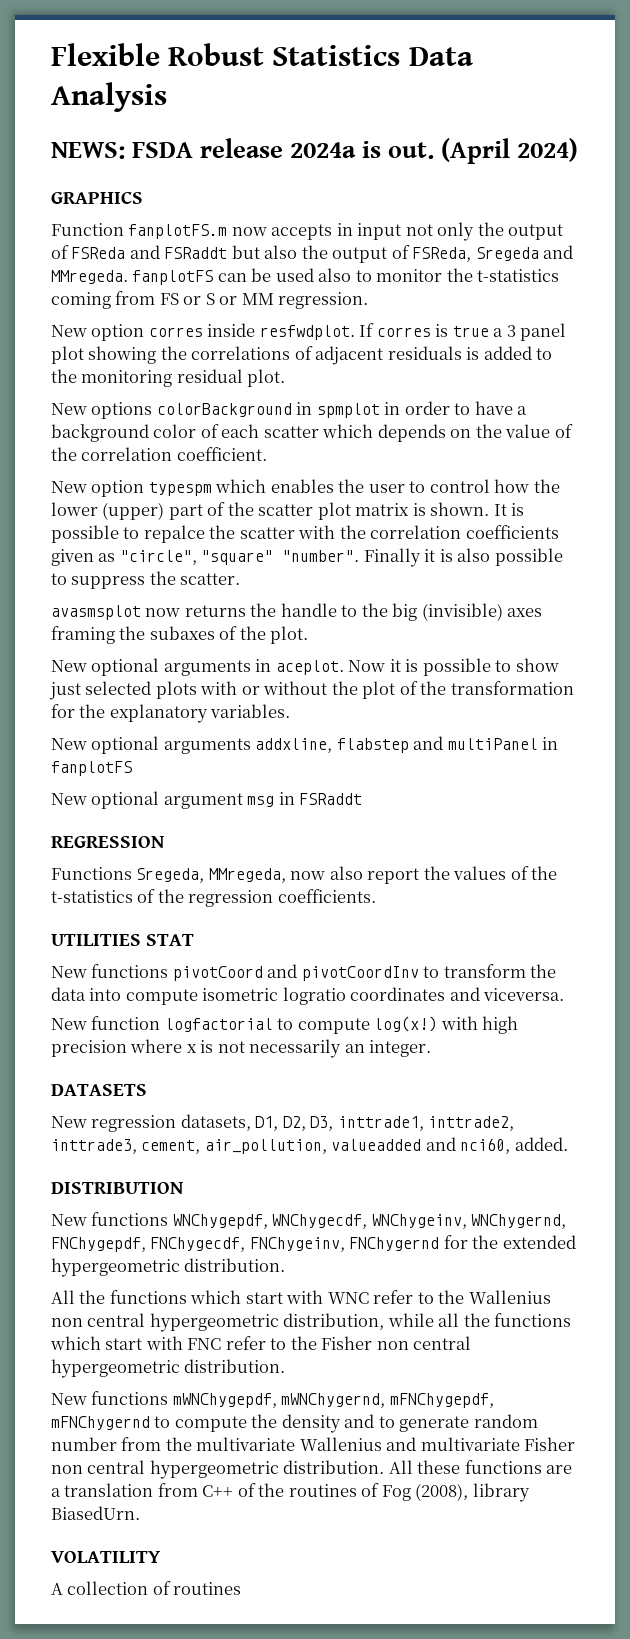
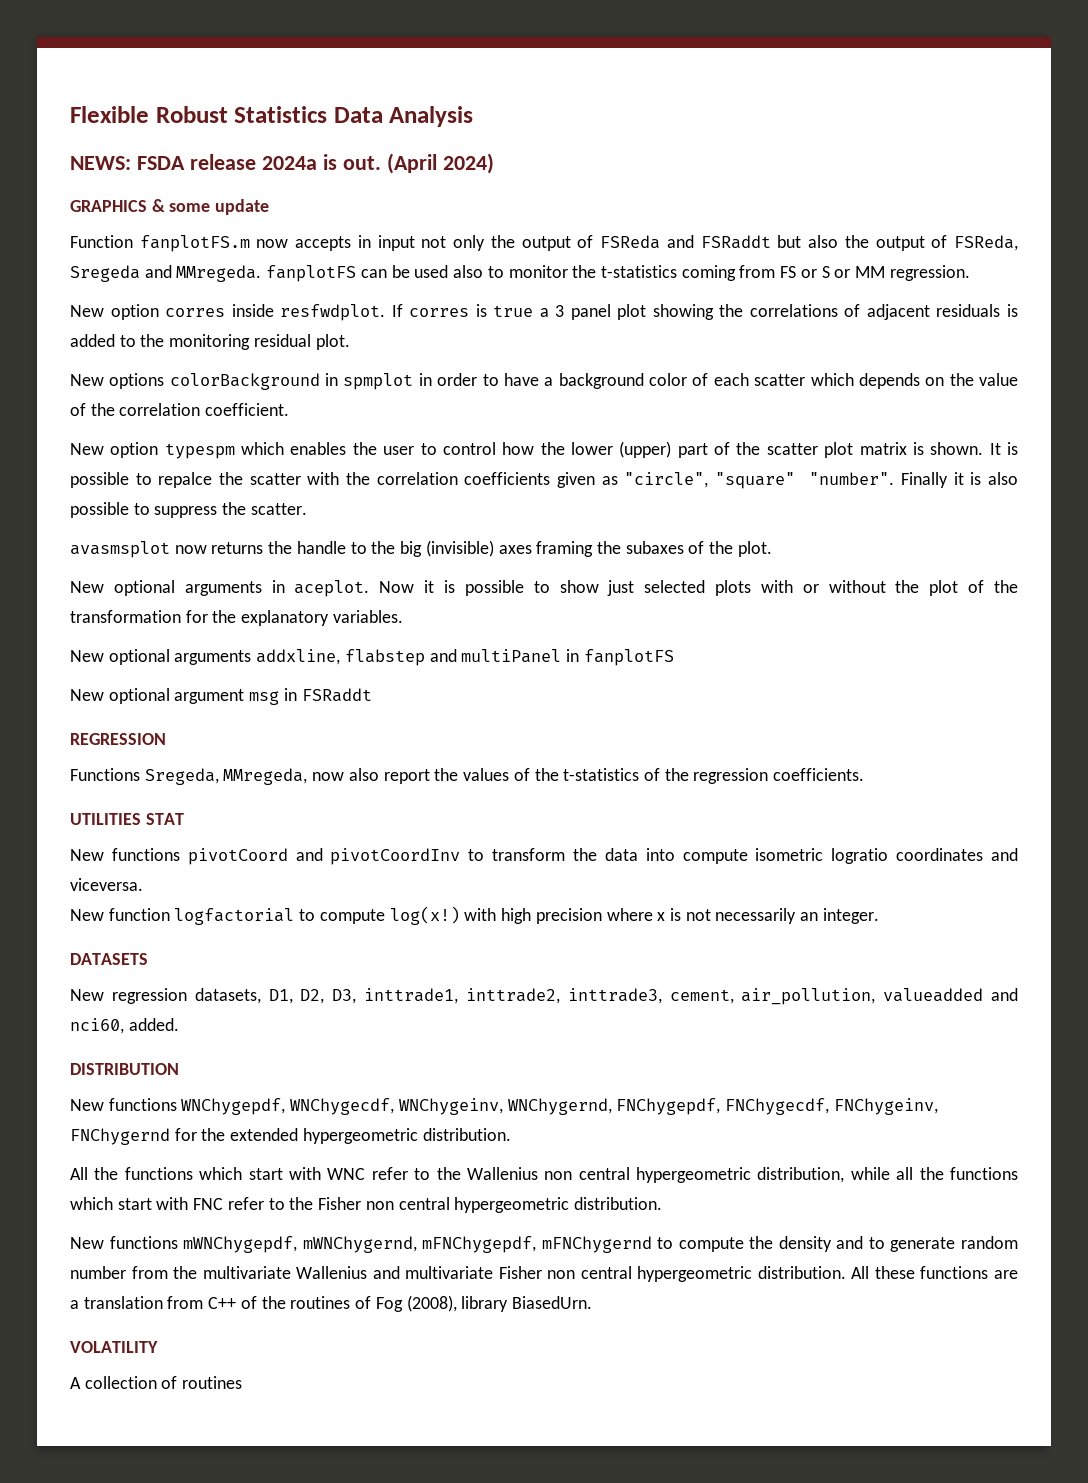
(143, 197) none -> [151,199,270,215] & some update

